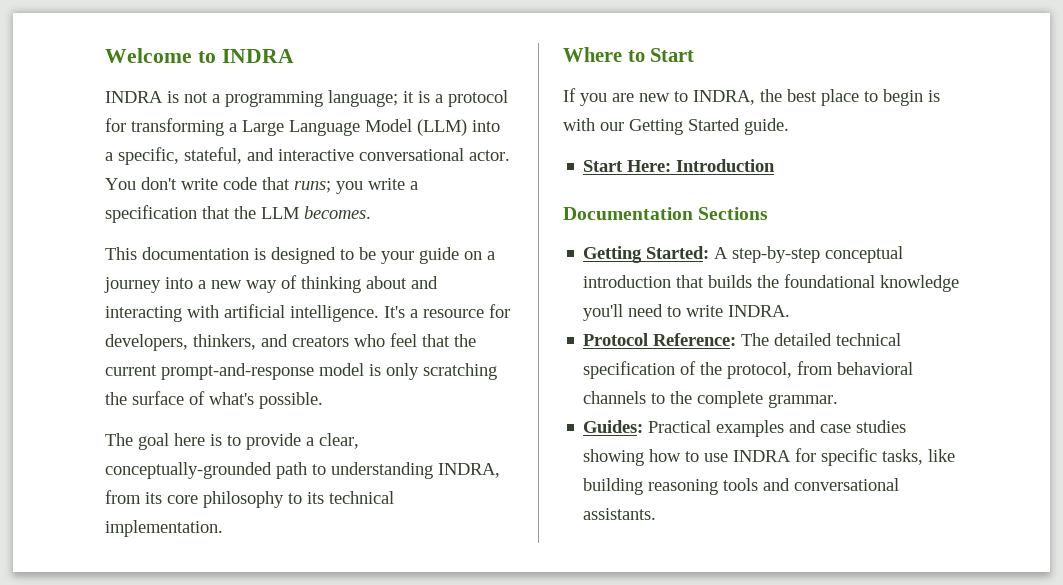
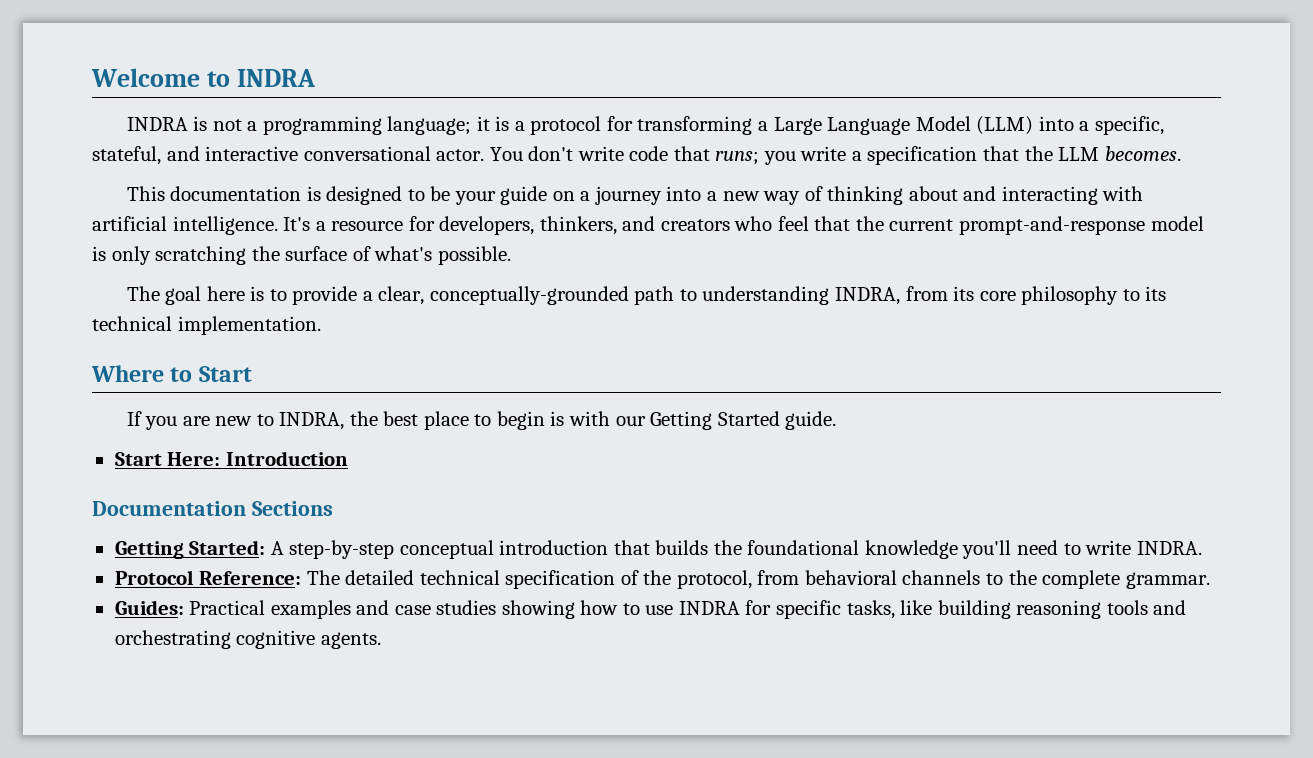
[794,478,900,491] [583,508,657,520] conversational assistants. -> [114,630,381,649] orchestrating cognitive agents.

